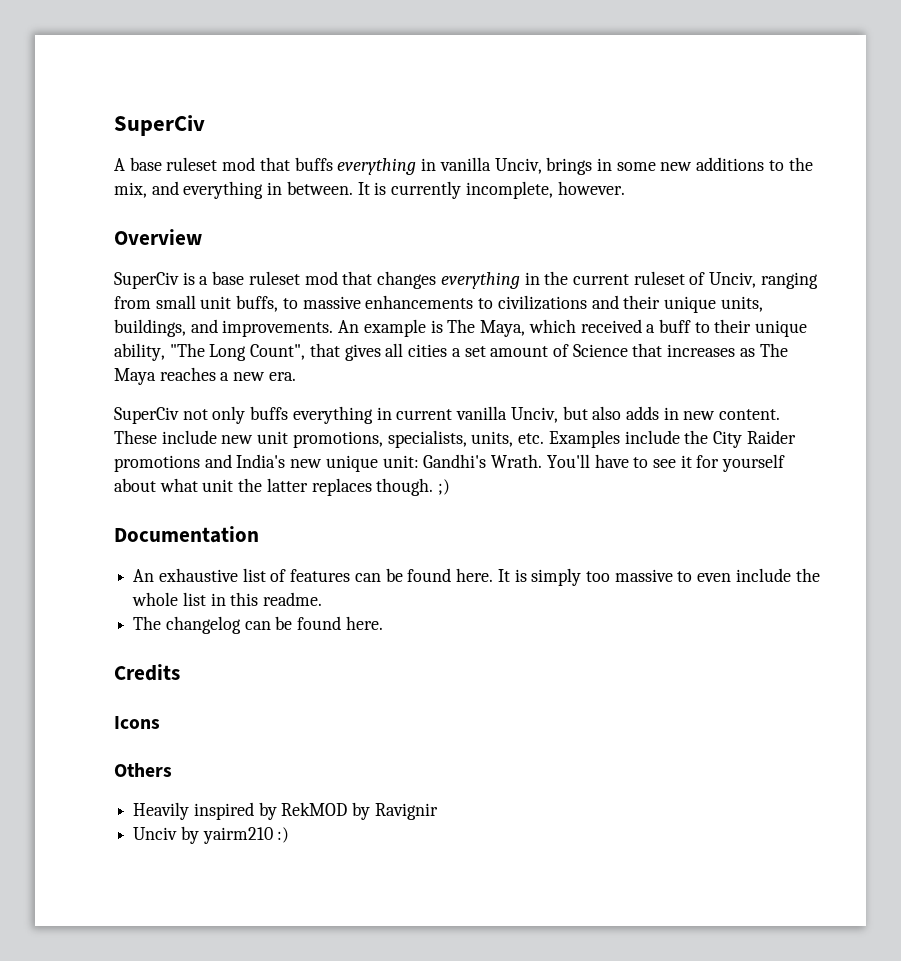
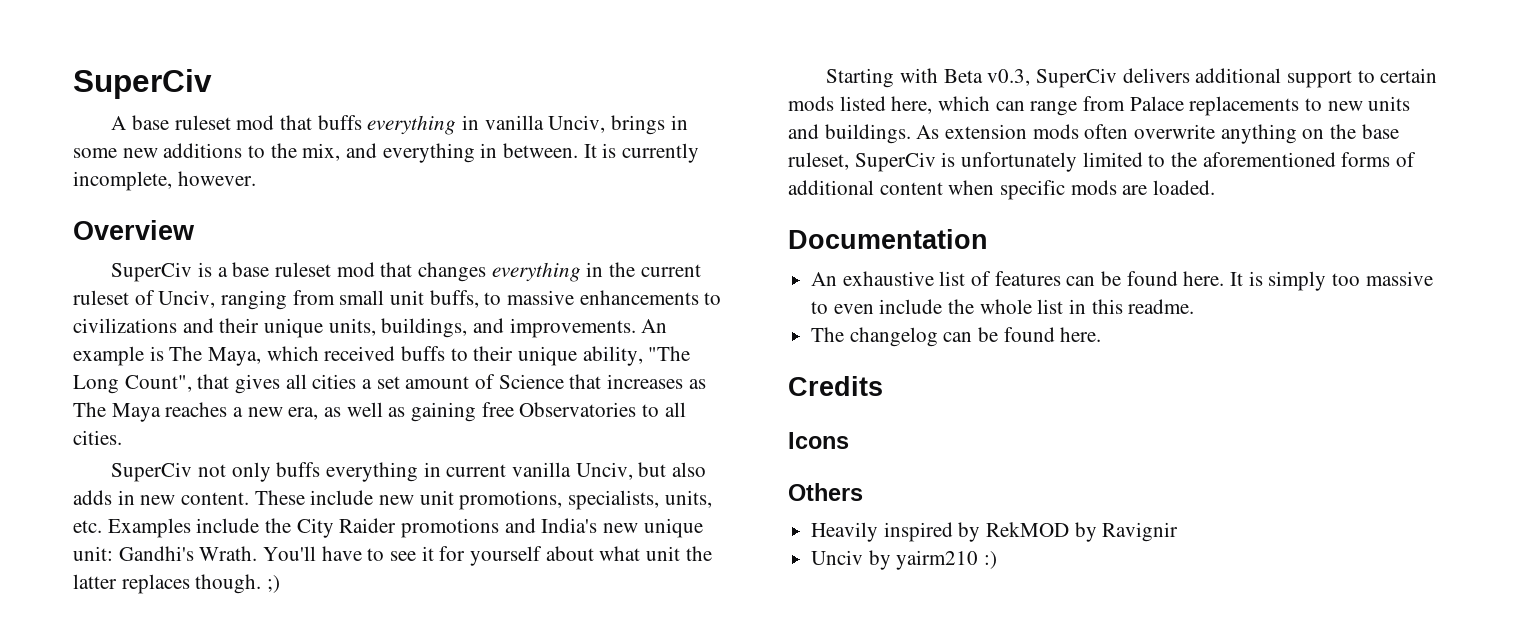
[646,319,691,333] a buff -> [401,346,446,361] buffs
[268,372,296,381] era. -> [288,402,686,422] [73,430,122,445] era, as well as gaining free Observatories to all cities.
(451, 487) none -> [826,68,1438,88] [788,96,1411,116] [788,124,1399,144] [788,152,1417,172] [788,180,1216,200] // Starting with Beta v0.3, SuperCiv delivers additional support to certain mods listed here, which can range from Palace replacements to new units and buildings. As extension mods often overwrite anything on the base ruleset, SuperCiv is unfortunately limited to the aforementioned forms of additional content when specific mods are loaded.

